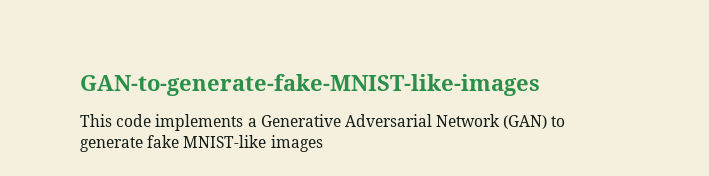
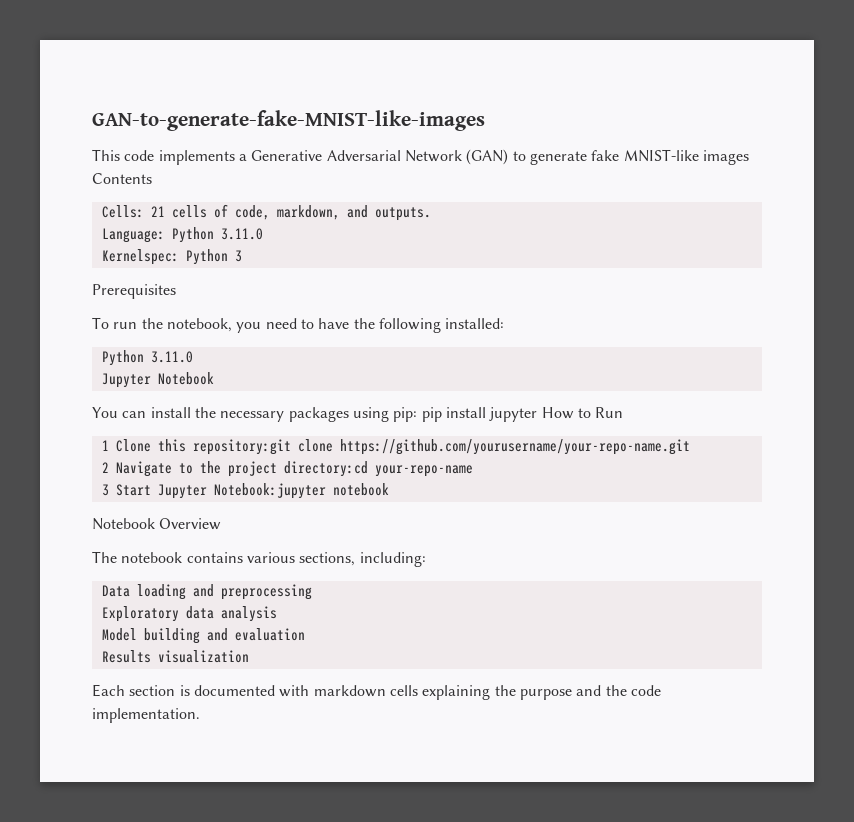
(323, 143) none -> [92,173,152,184] [101,204,431,221] [101,227,263,243] [101,249,242,265] [92,284,176,299] [92,317,505,333] [101,350,193,366] [101,372,214,388] [92,407,624,422] [101,439,690,455] [101,461,473,477] [101,483,389,499] [92,518,222,530] [92,551,426,567] [101,584,312,600] [101,606,277,622] [101,628,305,644] [101,650,249,663] [92,684,661,700] [92,708,200,723] Contents // Cells: 21 cells of code, markdown, and outputs. // Language: Python 3.11.0 // Kernelspec: Python 3 // Prerequisites // To run the notebook, you need to have the following installed: // Python 3.11.0 // Jupyter Notebook // You can install the necessary packages using pip: pip install jupyter How to Run // 1 Clone this repository:git clone https://github.com/yourusername/your-repo-name.git // 2 Navigate to the project directory:cd your-repo-name // 3 Start Jupyter Notebook:jupyter notebook // Notebook Overview // The notebook contains various sections, including: // Data loading and preprocessing // Exploratory data analysis // Model building and evaluation // Results visualization // Each section is documented with markdown cells explaining the purpose and the code implementation.

